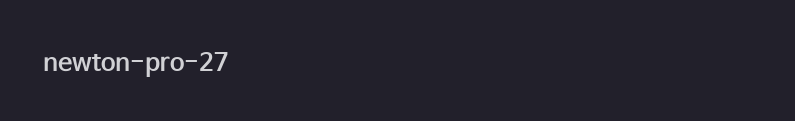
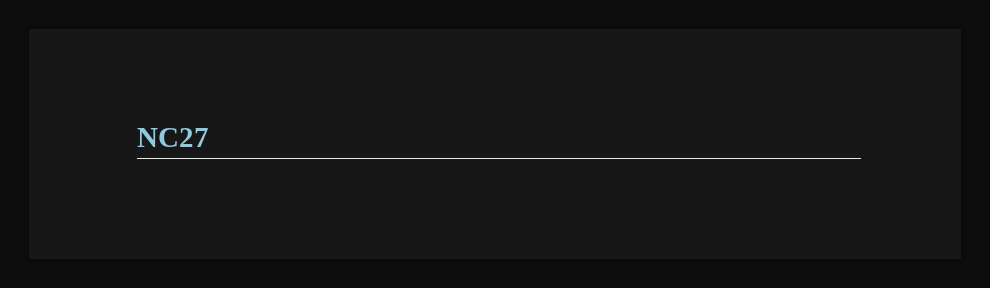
[43,52,229,77] newton-pro-27 -> [137,128,209,147] NC27

